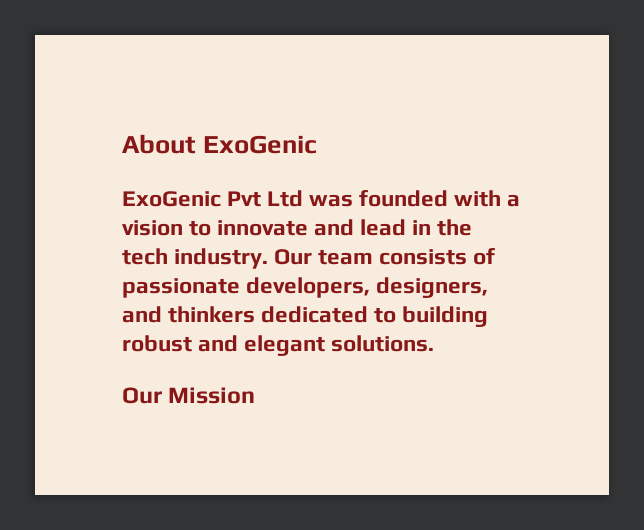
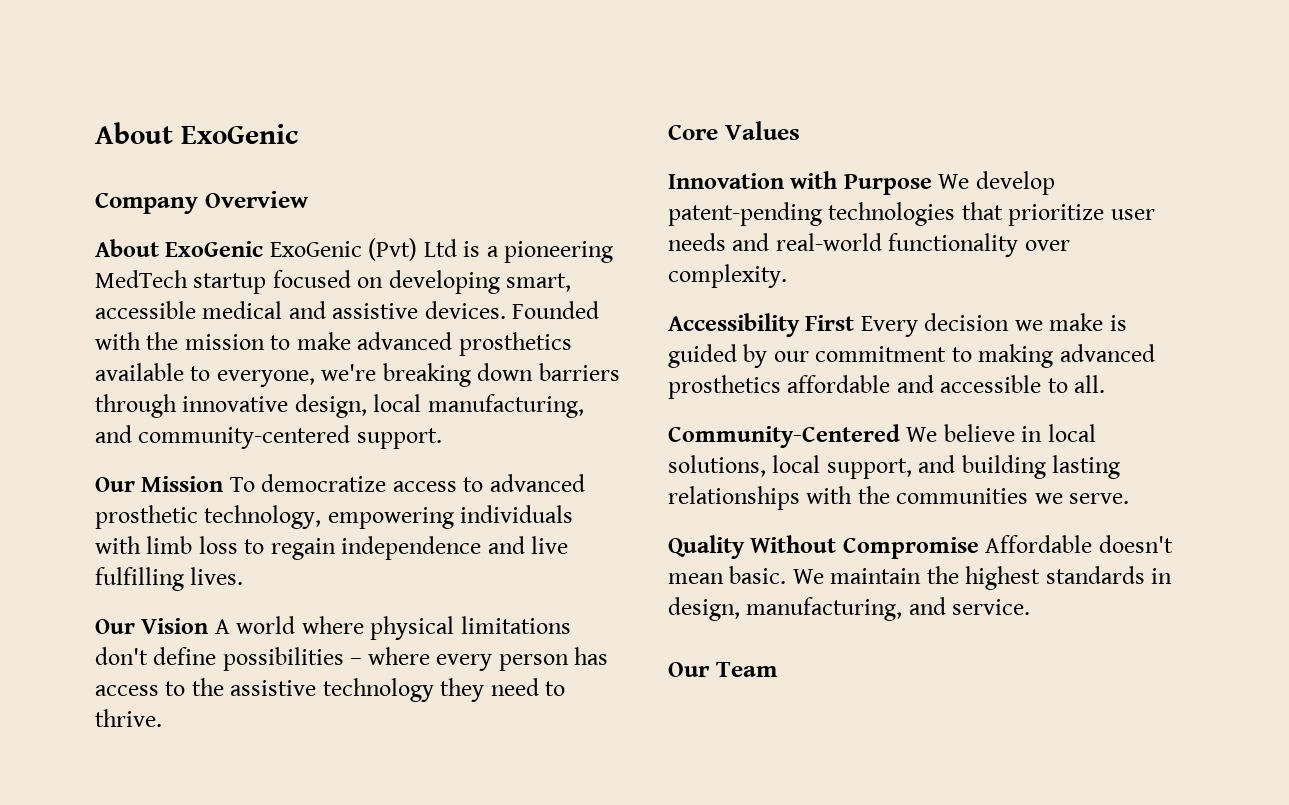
[122,190,521,207] [122,219,473,236] [122,248,496,269] [122,277,489,298] [122,306,489,327] [122,335,435,356] [122,387,256,404] ExoGenic Pvt Ltd was founded with a vision to innovate and lead in the tech industry. Our team consists of passionate developers, designers, and thinkers dedicated to building robust and elegant solutions. // Our Mission -> [95,191,308,214] [95,238,614,263] [95,270,572,294] [95,301,600,319] [95,332,572,356] [95,363,620,387] [95,394,584,418] [95,425,442,449] [95,474,585,492] [95,505,574,529] [95,536,569,560] [95,567,244,591] [95,616,571,640] [95,647,609,671] [95,678,566,702] [95,709,162,727] [668,121,800,140] [668,171,1055,195] [668,202,1155,226] [668,233,1070,257] [668,264,787,288] [668,313,1127,337] [668,344,1155,368] [668,375,1106,399] [668,424,1096,448] [668,455,1121,479] [668,486,1130,510] [668,535,1173,559] [668,566,1173,590] [668,597,1031,621] [668,662,778,677] Company Overview // About ExoGenic ExoGenic (Pvt) Ltd is a pioneering MedTech startup focused on developing smart, accessible medical and assistive devices. Founded with the mission to make advanced prosthetics available to everyone, we're breaking down barriers through innovative design, local manufacturing, and community-centered support. // Our Mission To democratize access to advanced prosthetic technology, empowering individuals with limb loss to regain independence and live fulfilling lives. // Our Vision A world where physical limitations don't define possibilities – where every person has access to the assistive technology they need to thrive. // Core Values // Innovation with Purpose We develop patent-pending technologies that prioritize user needs and real-world functionality over complexity. // Accessibility First Every decision we make is guided by our commitment to making advanced prosthetics affordable and accessible to all. // Community-Centered We believe in local solutions, local support, and building lasting relationships with the communities we serve. // Quality Without Compromise Affordable doesn't mean basic. We maintain the highest standards in design, manufacturing, and service. // Our Team

